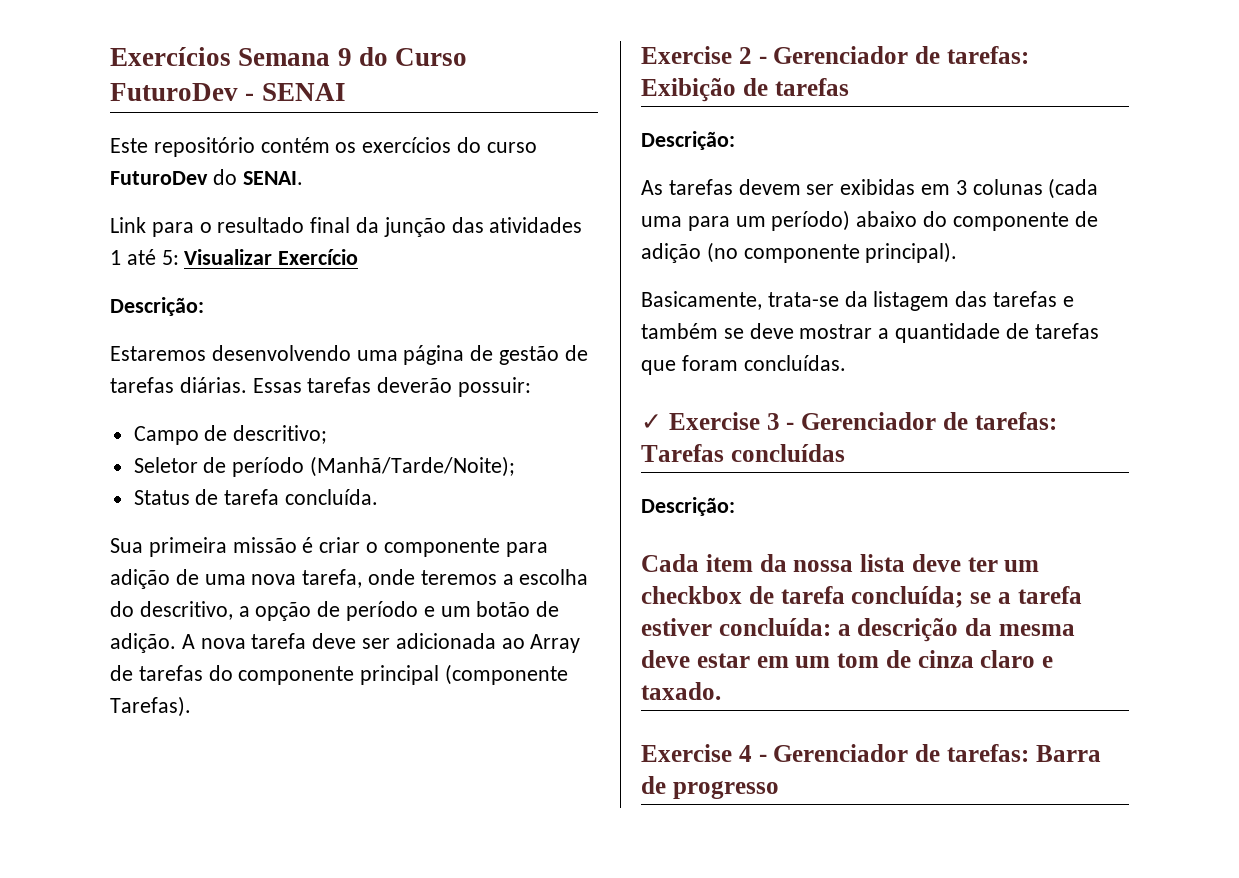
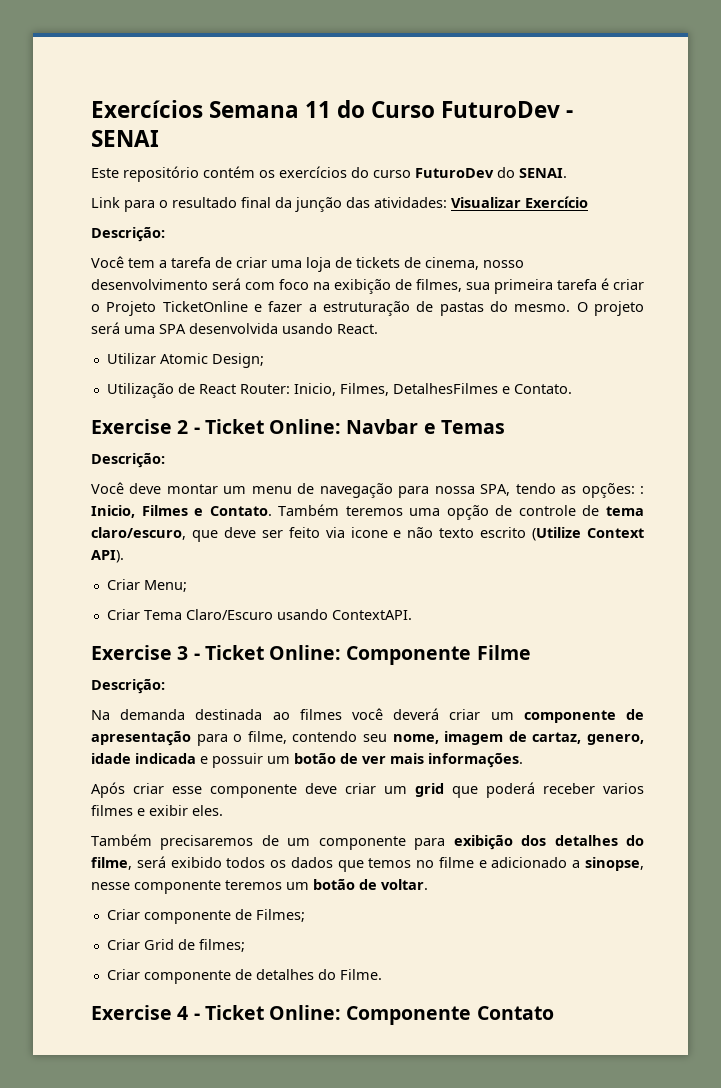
[337,48,352,66] 9 -> [305,101,332,118] 11
[489,217,583,233] [110,249,179,265] atividades 1 até 5: -> [374,197,447,208] atividades:
[110,345,588,365] [110,377,532,397] [133,425,328,445] [133,456,516,477] [133,489,379,505] [110,537,548,557] [110,569,589,589] [110,601,560,621] [110,633,581,653] [110,664,569,685] [110,696,191,717] [641,46,1029,64] [641,78,849,102] [641,131,735,150] [641,178,1099,199] [641,210,1098,231] [641,242,958,263] [641,291,1074,311] [641,323,1099,343] [641,355,846,375] [641,412,1057,430] [641,444,845,462] [641,497,735,516] [641,554,1040,572] [641,586,1082,608] [641,618,1075,642] [641,650,1053,668] [641,682,721,700] [641,744,1101,762] [641,776,779,799] Estaremos desenvolvendo uma página de gestão de tarefas diárias. Essas tarefas deverão possuir: // Campo de descritivo; // Seletor de período (Manhã/Tarde/Noite); // Status de tarefa concluída. // Sua primeira missão é criar o componente para adição de uma nova tarefa, onde teremos a escolha do descritivo, a opção de período e um botão de adição. A nova tarefa deve ser adicionada ao Array de tarefas do componente principal (componente Tarefas). // Exercise 2 - Gerenciador de tarefas: Exibição de tarefas // Descrição: // As tarefas devem ser exibidas em 3 colunas (cada uma para um período) abaixo do componente de adição (no componente principal). // Basicamente, trata-se da listagem das tarefas e também se deve mostrar a quantidade de tarefas que foram concluídas. // ✓ Exercise 3 - Gerenciador de tarefas: Tarefas concluídas // Descrição: // Cada item da nossa lista deve ter um checkbox de tarefa concluída; se a tarefa estiver concluída: a descrição da mesma deve estar em um tom de cinza claro e taxado. // Exercise 4 - Gerenciador de tarefas: Barra de progresso -> [91,256,524,272] [91,278,644,294] [91,301,644,316] [91,322,378,334] [106,353,264,368] [106,383,572,398] [91,419,505,434] [91,453,165,468] [91,482,644,498] [91,504,644,520] [91,527,645,542] [91,550,124,563] [106,579,187,592] [106,609,412,620] [91,645,531,665] [91,679,165,694] [91,708,644,723] [91,731,645,746] [91,753,523,768] [91,782,644,798] [91,805,223,816] [91,834,645,850] [91,856,644,872] [91,879,428,894] [106,909,305,924] [106,939,245,952] [106,969,382,984] [91,1005,554,1025] Você tem a tarefa de criar uma loja de tickets de cinema, nosso desenvolvimento será com foco na exibição de filmes, sua primeira tarefa é criar o Projeto TicketOnline e fazer a estruturação de pastas do mesmo. O projeto será uma SPA desenvolvida usando React. // Utilizar Atomic Design; // Utilização de React Router: Inicio, Filmes, DetalhesFilmes e Contato. // Exercise 2 - Ticket Online: Navbar e Temas // Descrição: // Você deve montar um menu de navegação para nossa SPA, tendo as opções: : Inicio, Filmes e Contato. Também teremos uma opção de controle de tema claro/escuro, que deve ser feito via icone e não texto escrito (Utilize Context API). // Criar Menu; // Criar Tema Claro/Escuro usando ContextAPI. // Exercise 3 - Ticket Online: Componente Filme // Descrição: // Na demanda destinada ao filmes você deverá criar um componente de apresentação para o filme, contendo seu nome, imagem de cartaz, genero, idade indicada e possuir um botão de ver mais informações. // Após criar esse componente deve criar um grid que poderá receber varios filmes e exibir eles. // Também precisaremos de um componente para exibição dos detalhes do filme, será exibido todos os dados que temos no filme e adicionado a sinopse, nesse componente teremos um botão de voltar. // Criar componente de Filmes; // Criar Grid de filmes; // Criar componente de detalhes do Filme. // Exercise 4 - Ticket Online: Componente Contato

